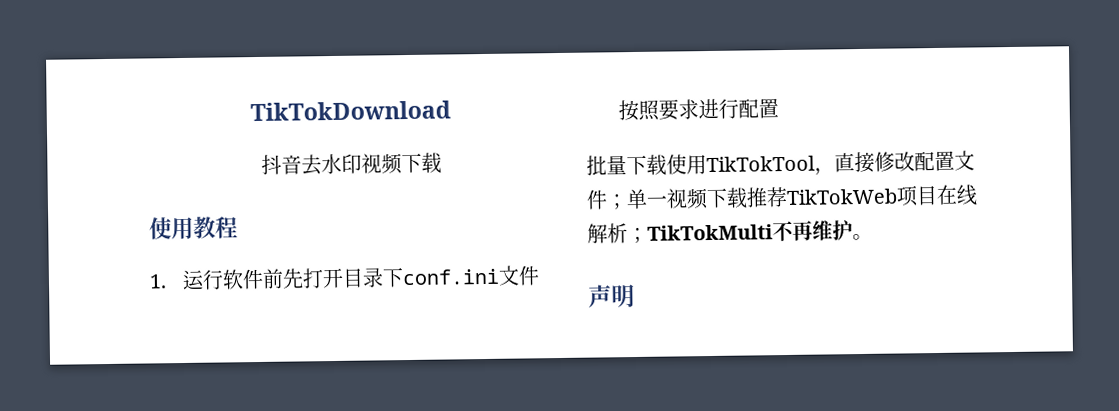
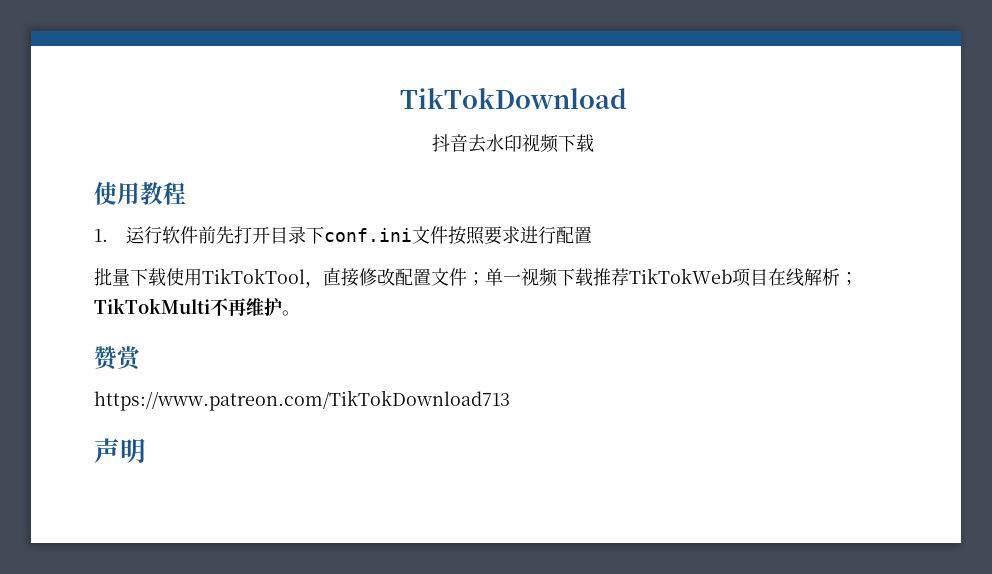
(873, 237) none -> [94,346,142,371] [94,390,510,411] // 赞赏 // https://www.patreon.com/TikTokDownload713

